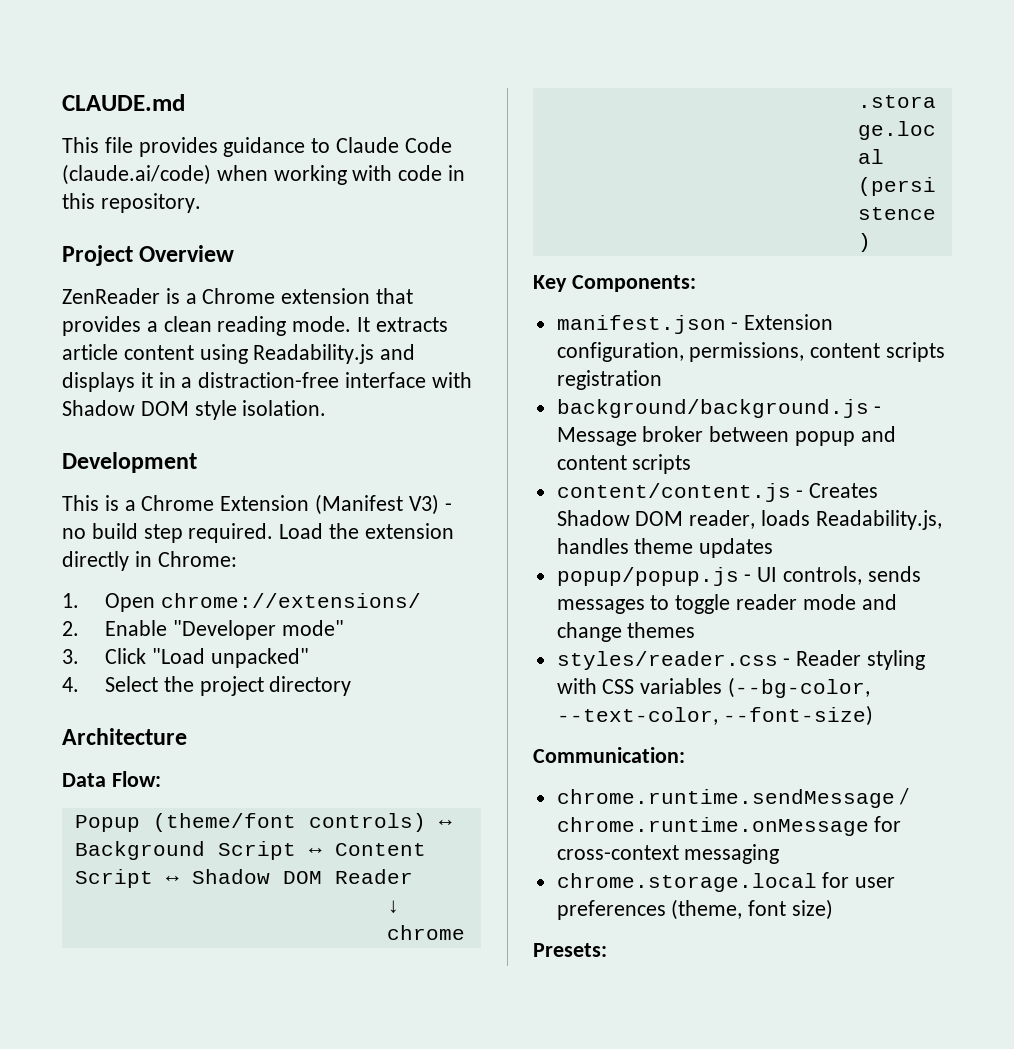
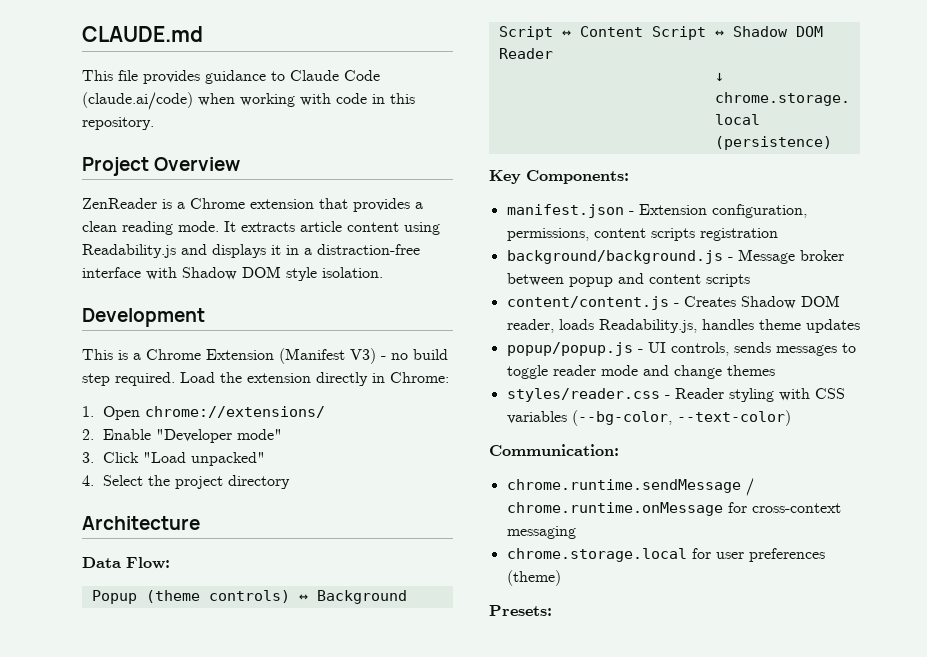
[152,813,296,832] (theme/font -> [145,590,200,603] (theme
[556,705,874,726] --text-color, --font-size) -> [676,410,791,426] --text-color)
[671,899,834,920] (theme, font size) -> [506,570,561,586] (theme)

